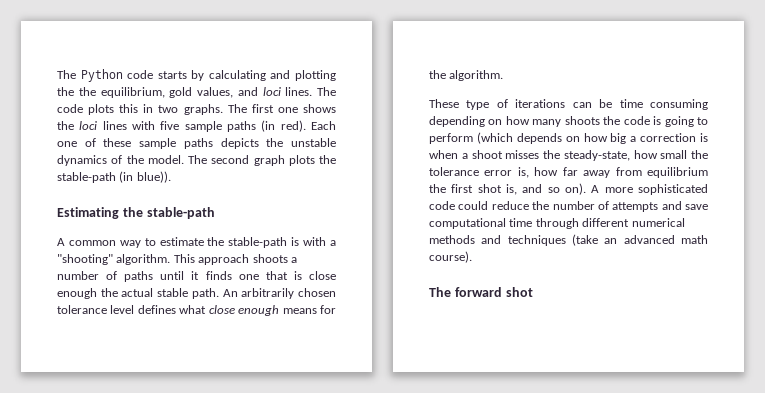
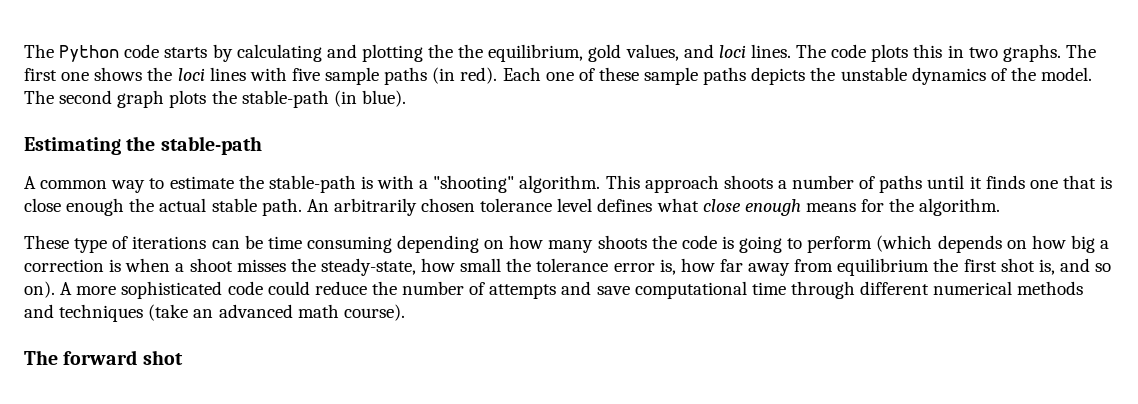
[136,171,171,183] blue)). -> [361,90,406,107] blue).

